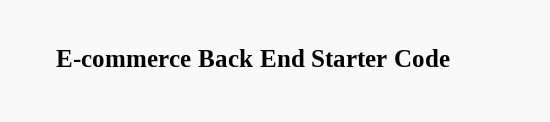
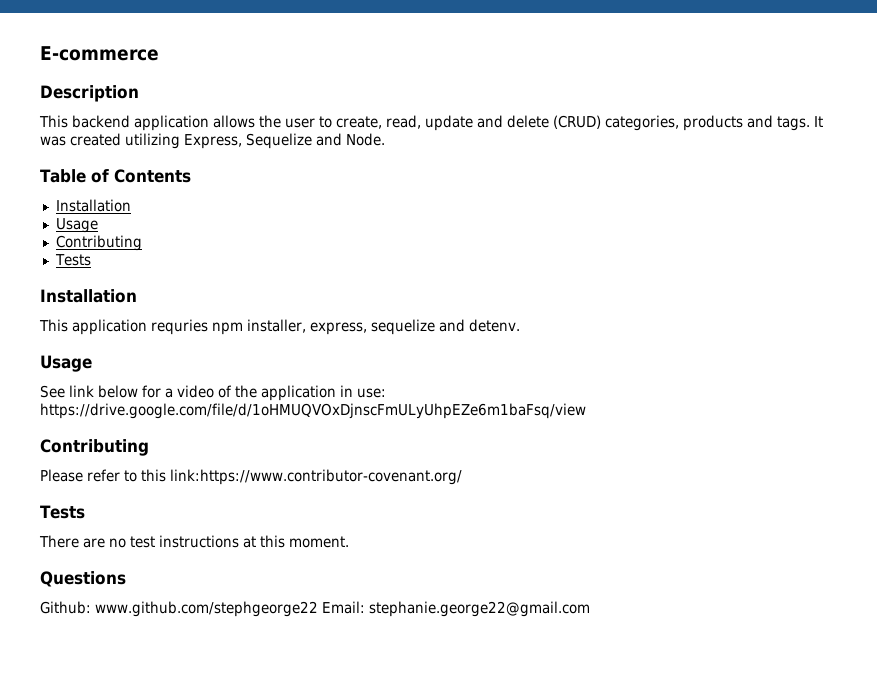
[197,49,450,67] Back End Starter Code -> [40,85,139,102] [39,115,823,131] [40,133,385,149] [40,169,191,183] [55,199,131,212] [55,218,98,233] [55,235,142,251] [54,254,91,266] [40,289,137,303] [39,319,520,335] [40,355,92,372] [40,385,386,401] [40,403,586,419] [40,439,149,456] [40,469,462,485] [40,505,85,519] [39,535,349,548] [40,571,126,587] [40,601,590,617] // Description // This backend application allows the user to create, read, update and delete (CRUD) categories, products and tags. It was created utilizing Express, Sequelize and Node. // Table of Contents // Installation // Usage // Contributing // Tests // Installation // This application requries npm installer, express, sequelize and detenv. // Usage // See link below for a video of the application in use: https://drive.google.com/file/d/1oHMUQVOxDjnscFmULyUhpEZe6m1baFsq/view // Contributing // Please refer to this link:https://www.contributor-covenant.org/ // Tests // There are no test instructions at this moment. // Questions // Github: www.github.com/stephgeorge22 Email: stephanie.george22@gmail.com

